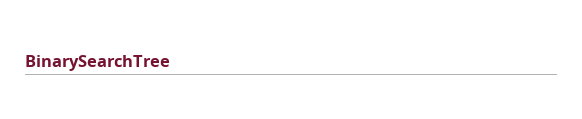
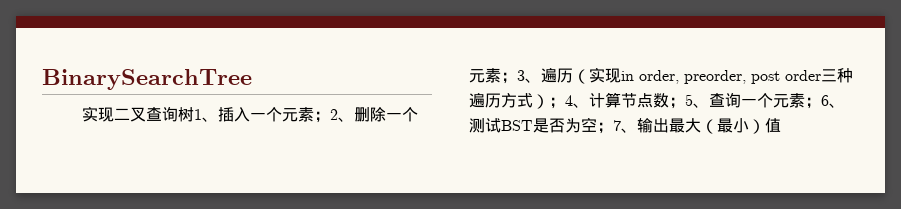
(170, 63) none -> [82,106,419,123] [469,67,853,84] [469,92,845,109] [469,117,781,134] // 实现二叉查询树1、插入一个元素；2、删除一个元素；3、遍历（实现in order, preorder, post order三种遍历方式）；4、计算节点数；5、查询一个元素；6、测试BST是否为空；7、输出最大（最小）值

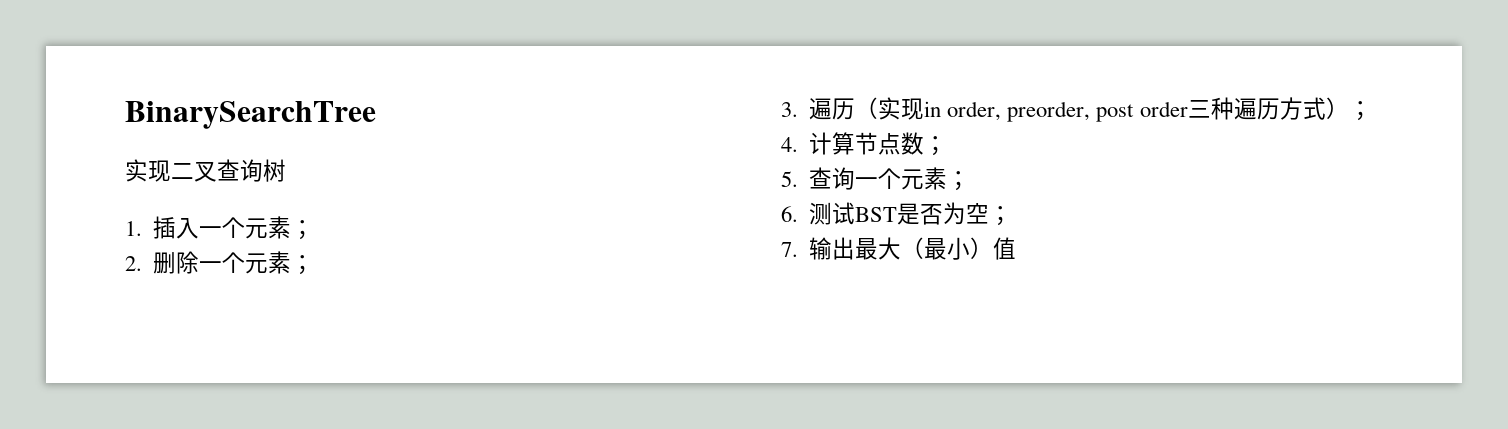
[194,109,219,122] 1、 -> [125,221,142,236] // 1.
[330,109,355,122] 2、 -> [125,256,142,271] // 2.
[517,70,541,83] 3、 -> [781,102,798,117] // 3.
[565,95,589,108] 4、 -> [781,137,798,152] // 4.
[685,94,709,108] 5、 -> [781,171,798,187] // 5.
[821,95,845,108] 6、 -> [781,206,798,222] // 6.
[613,120,637,133] 7、 -> [781,242,798,257] // 7.

